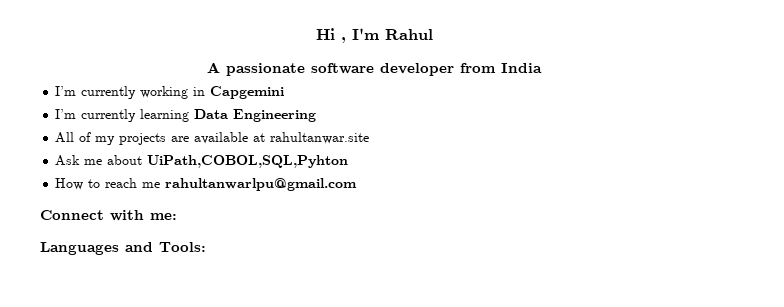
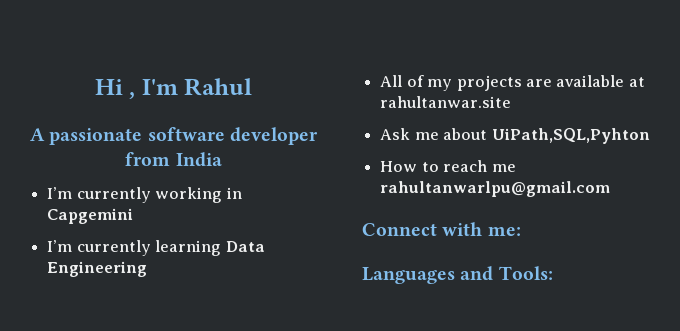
[147,155,349,168] UiPath,COBOL,SQL,Pyhton -> [491,128,650,144] UiPath,SQL,Pyhton

